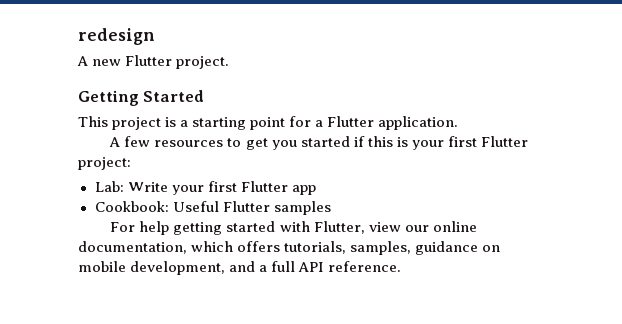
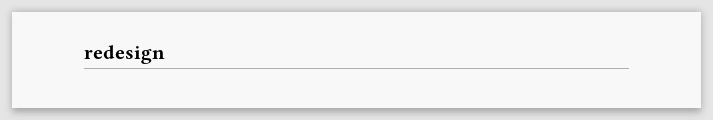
[77,55,230,69] [78,90,205,106] [78,116,459,130] [109,136,528,150] [78,157,131,170] [94,181,316,195] [94,201,331,215] [110,221,477,235] [78,241,501,255] [78,261,402,275] // A new Flutter project. // Getting Started // This project is a starting point for a Flutter application. // A few resources to get you started if this is your first Flutter project: // Lab: Write your first Flutter app // Cookbook: Useful Flutter samples // For help getting started with Flutter, view our online documentation, which offers tutorials, samples, guidance on mobile development, and a full API reference. -> (165, 54) none

